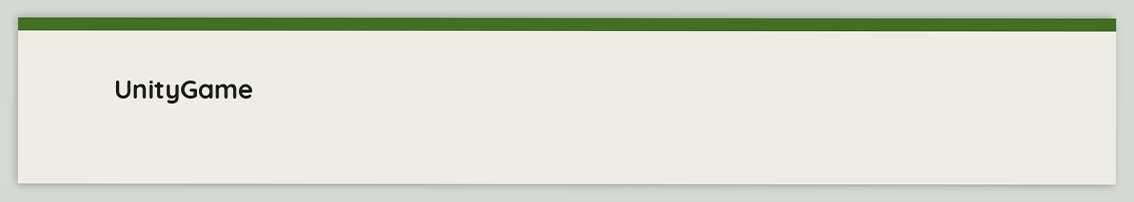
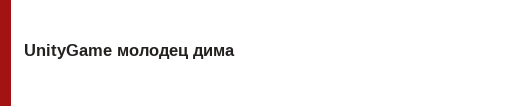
(254, 92) none -> [117,47,235,59] молодец дима

